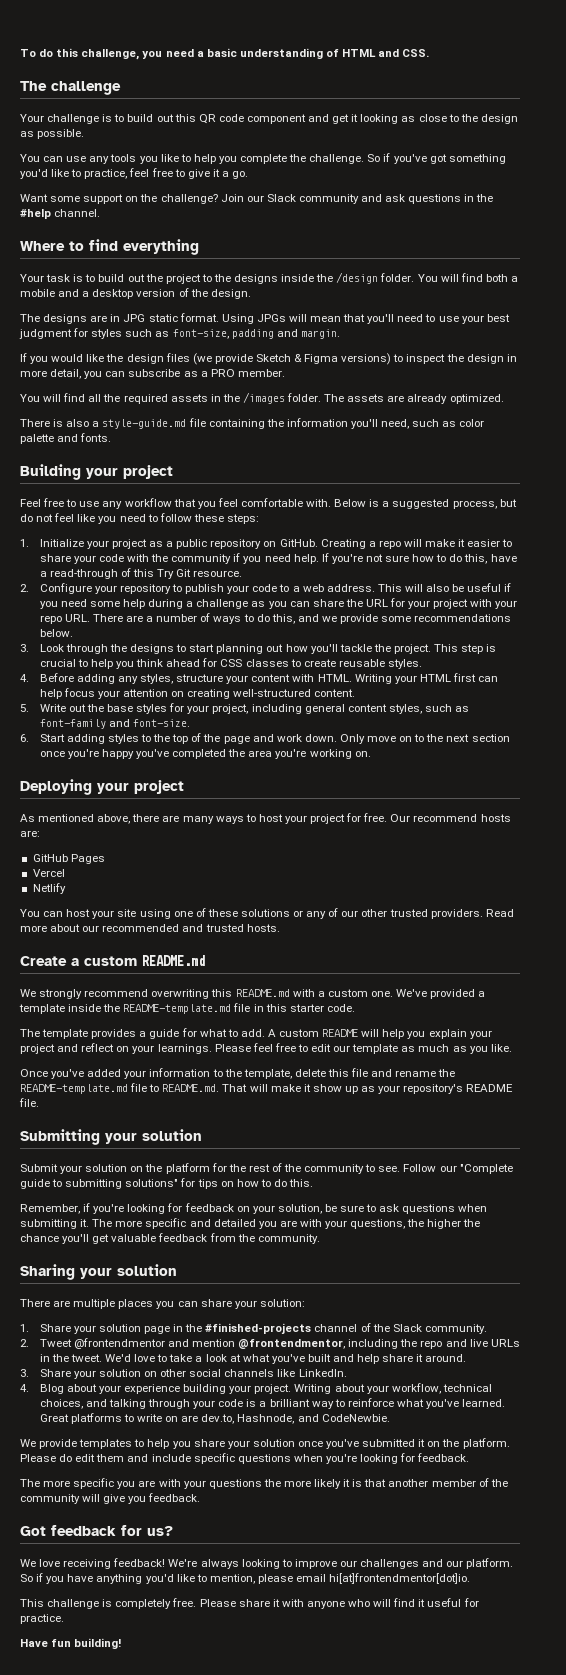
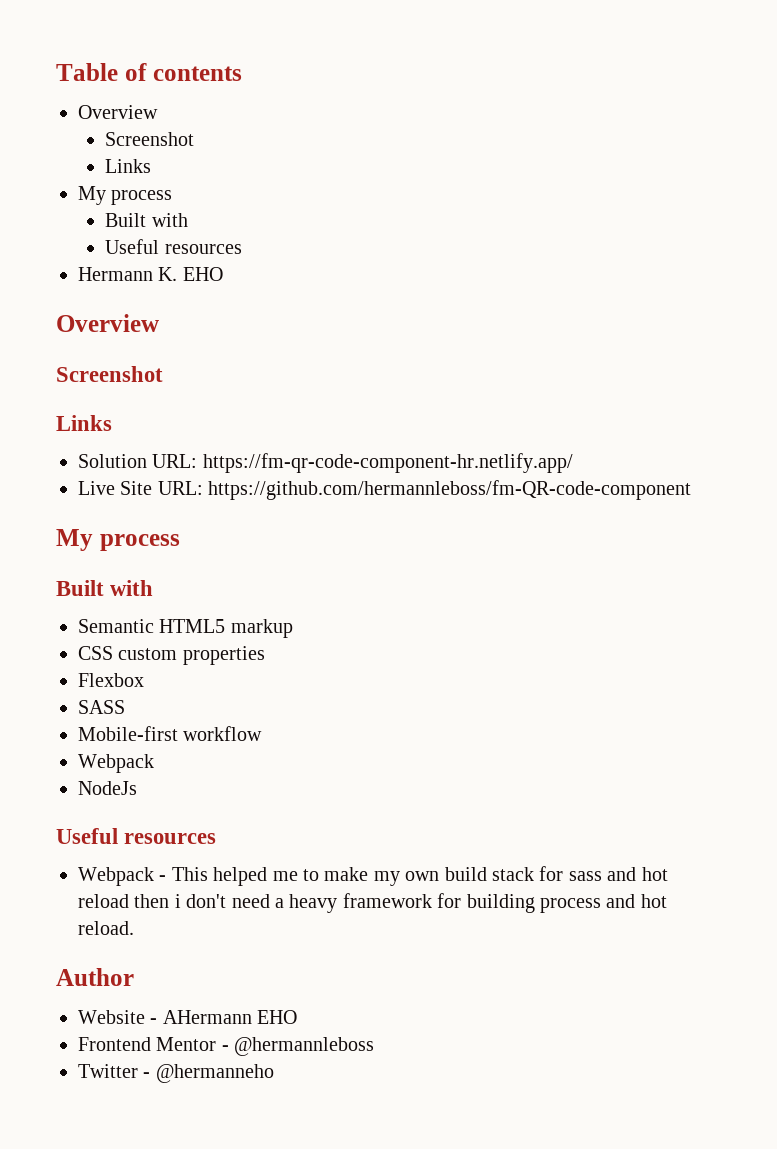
[20,48,430,60] [20,81,121,95] [20,114,518,124] [20,129,85,139] [20,153,506,164] [20,168,249,179] [20,194,494,204] [20,209,101,219] [20,239,199,255] [20,272,518,284] [20,288,251,299] [20,313,510,324] [19,328,340,339] [20,353,517,365] [20,369,285,379] [20,392,504,404] [20,418,485,429] [20,433,112,444] [20,464,173,480] [20,498,517,509] [20,513,259,524] [20,539,513,549] [39,553,517,564] [39,568,243,579] [20,583,512,594] [39,598,518,609] [39,613,512,624] [39,629,73,637] [20,644,497,654] [39,658,422,669] [20,673,499,684] [39,688,356,699] [20,703,470,714] [39,719,190,729] [20,733,510,744] [39,749,371,759] [20,779,184,795] [20,813,511,824] [20,830,40,837] [32,854,105,864] [32,869,65,877] [32,883,66,894] [20,908,514,919] [20,924,280,932] [20,955,205,966] [20,989,486,999] [19,1003,355,1014] [20,1028,492,1039] [20,1043,512,1054] [20,1068,456,1079] [20,1083,514,1094] [19,1098,39,1107] [20,1129,202,1145] [20,1163,513,1174] [20,1178,314,1189] [20,1203,488,1214] [20,1218,481,1229] [20,1233,320,1244] [20,1264,177,1280] [20,1299,305,1309] [20,1323,487,1334] [20,1338,520,1349] [39,1354,467,1364] [20,1369,347,1379] [20,1383,492,1394] [39,1398,506,1409] [39,1413,390,1424] [20,1438,510,1449] [20,1453,470,1464] [20,1478,508,1489] [20,1493,201,1504] [20,1525,173,1536] [20,1558,514,1569] [20,1573,471,1584] [20,1598,479,1609] [20,1614,64,1624] [20,1638,122,1649] To do this challenge, you need a basic understanding of HTML and CSS. // The challenge // Your challenge is to build out this QR code component and get it looking as close to the design as possible. // You can use any tools you like to help you complete the challenge. So if you've got something you'd like to practice, feel free to give it a go. // Want some support on the challenge? Join our Slack community and ask questions in the #help channel. // Where to find everything // Your task is to build out the project to the designs inside the /design folder. You will find both a mobile and a desktop version of the design. // The designs are in JPG static format. Using JPGs will mean that you'll need to use your best judgment for styles such as font-size, padding and margin. // If you would like the design files (we provide Sketch & Figma versions) to inspect the design in more detail, you can subscribe as a PRO member. // You will find all the required assets in the /images folder. The assets are already optimized. // There is also a style-guide.md file containing the information you'll need, such as color palette and fonts. // Building your project // Feel free to use any workflow that you feel comfortable with. Below is a suggested process, but do not feel like you need to follow these steps: // 1. Initialize your project as a public repository on GitHub. Creating a repo will make it easier to share your code with the community if you need help. If you're not sure how to do this, have a read-through of this Try Git resource. // 2. Configure your repository to publish your code to a web address. This will also be useful if you need some help during a challenge as you can share the URL for your project with your repo URL. There are a number of ways to do this, and we provide some recommendations below. // 3. Look through the designs to start planning out how you'll tackle the project. This step is crucial to help you think ahead for CSS classes to create reusable styles. // 4. Before adding any styles, structure your content with HTML. Writing your HTML first can help focus your attention on creating well-structured content. // 5. Write out the base styles for your project, including general content styles, such as font-family and font-size. // 6. Start adding styles to the top of the page and work down. Only move on to the next section once you're happy you've completed the area you're working on. // Deploying your project // As mentioned above, there are many ways to host your project for free. Our recommend hosts are: // GitHub Pages // Vercel // Netlify // You can host your site using one of these solutions or any of our other trusted providers. Read more about our recommended and trusted hosts. // Create a custom README.md // We strongly recommend overwriting this README.md with a custom one. We've provided a template inside the README-template.md file in this starter code. // The template provides a guide for what to add. A custom README will help you explain your project and reflect on your learnings. Please feel free to edit our template as much as you like. // Once you've added your information to the template, delete this file and rename the README-template.md file to README.md. That will make it show up as your repository's README file. // Submitting your solution // Submit your solution on the platform for the rest of the community to see. Follow our "Complete guide to submitting solutions" for tips on how to do this. // Remember, if you're looking for feedback on your solution, be sure to ask questions when submitting it. The more specific and detailed you are with your questions, the higher the chance you'll get valuable feedback from the community. // Sharing your solution // There are multiple places you can share your solution: // 1. Share your solution page in the #finished-projects channel of the Slack community. // 2. Tweet @frontendmentor and mention @frontendmentor, including the repo and live URLs in the tweet. We'd love to take a look at what you've built and help share it around. // 3. Share your solution on other social channels like LinkedIn. // 4. Blog about your experience building your project. Writing about your workflow, technical choices, and talking through your code is a brilliant way to reinforce what you've learned. Great platforms to write on are dev.to, Hashnode, and CodeNewbie. // We provide templates to help you share your solution once you've submitted it on the platform. Please do edit them and include specific questions when you're looking for feedback. // The more specific you are with your questions the more likely it is that another member of the community will give you feedback. // Got feedback for us? // We love receiving feedback! We're always looking to improve our challenges and our platform. So if you have anything you'd like to mention, please email hi[at]frontendmentor[dot]io. // This challenge is completely free. Please share it with anyone who will find it useful for practice. // Have fun building! -> [56,63,242,81] [78,105,158,119] [105,132,195,146] [105,159,152,173] [78,186,173,205] [105,213,188,227] [105,239,242,254] [78,267,223,281] [56,314,159,332] [56,366,163,382] [56,415,112,431] [78,453,573,473] [78,480,692,500] [56,529,180,551] [56,580,154,596] [78,619,293,638] [78,646,265,665] [78,673,144,687] [78,700,125,714] [78,726,263,741] [78,754,154,773] [78,781,137,795] [56,828,217,844] [78,866,668,886] [78,893,667,913] [78,921,134,935] [56,968,134,986] [78,1010,298,1024] [78,1037,375,1056] [78,1064,274,1083] Table of contents // Overview // Screenshot // Links // My process // Built with // Useful resources // Hermann K. EHO // Overview // Screenshot // Links // Solution URL: https://fm-qr-code-component-hr.netlify.app/ // Live Site URL: https://github.com/hermannleboss/fm-QR-code-component // My process // Built with // Semantic HTML5 markup // CSS custom properties // Flexbox // SASS // Mobile-first workflow // Webpack // NodeJs // Useful resources // Webpack - This helped me to make my own build stack for sass and hot reload then i don't need a heavy framework for building process and hot reload. // Author // Website - AHermann EHO // Frontend Mentor - @hermannleboss // Twitter - @hermanneho

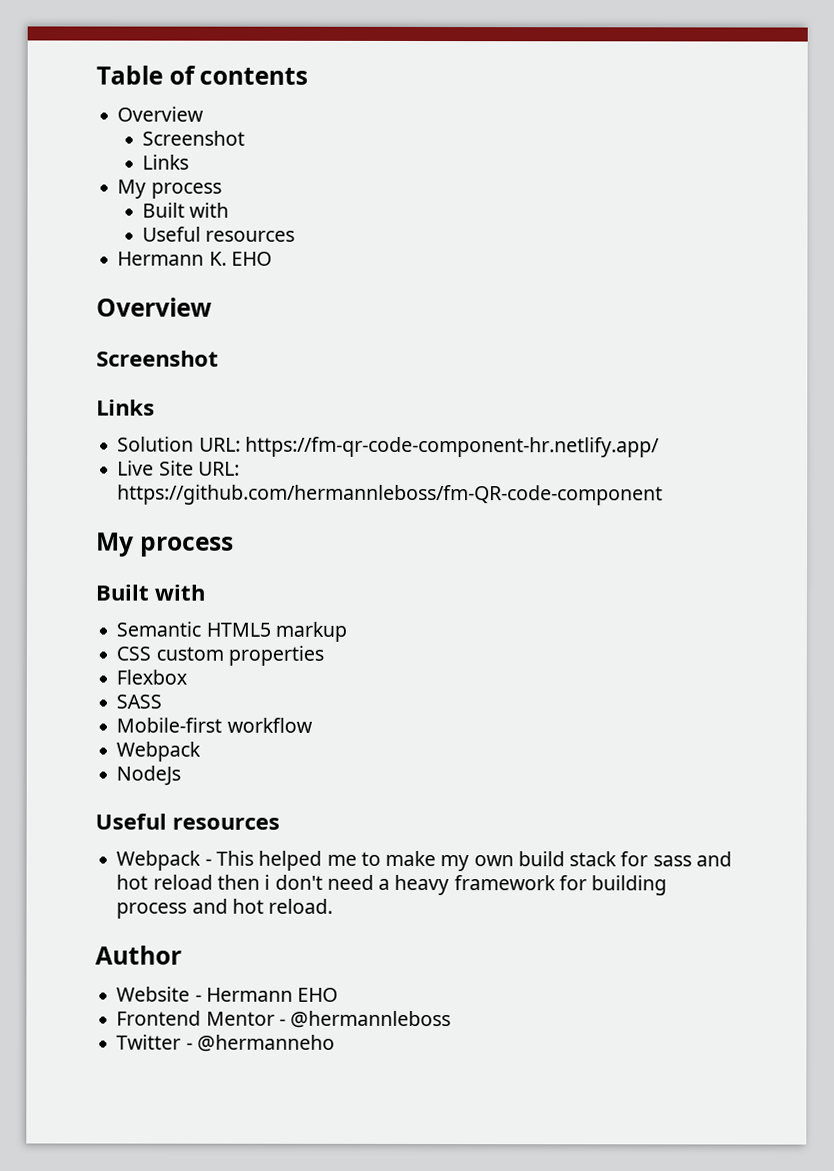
[162,1010,252,1024] AHermann -> [205,987,293,1002] Hermann

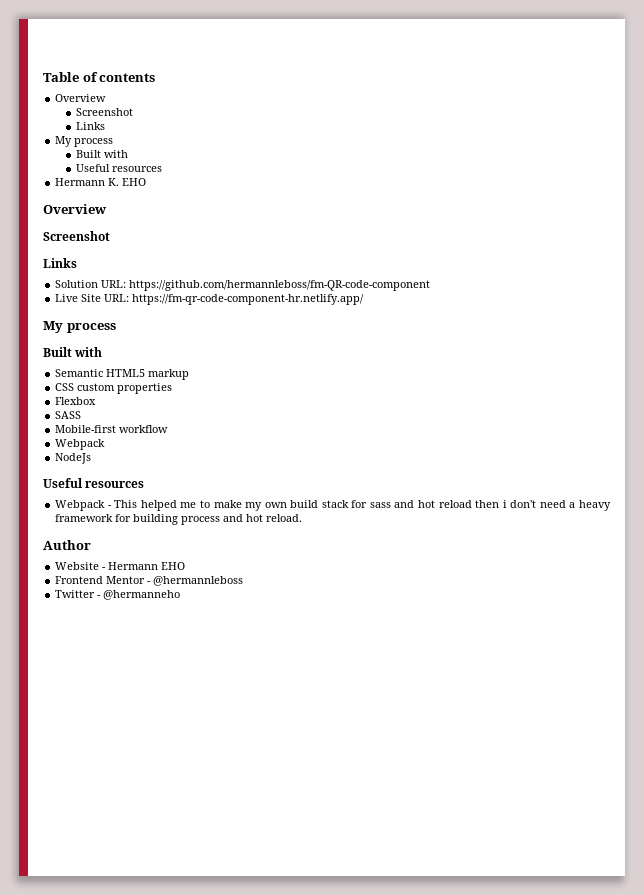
[244,436,660,458] https://fm-qr-code-component-hr.netlify.app/ -> [129,280,431,291] https://github.com/hermannleboss/fm-QR-code-component
[117,484,664,506] https://github.com/hermannleboss/fm-QR-code-component -> [132,294,365,305] https://fm-qr-code-component-hr.netlify.app/

